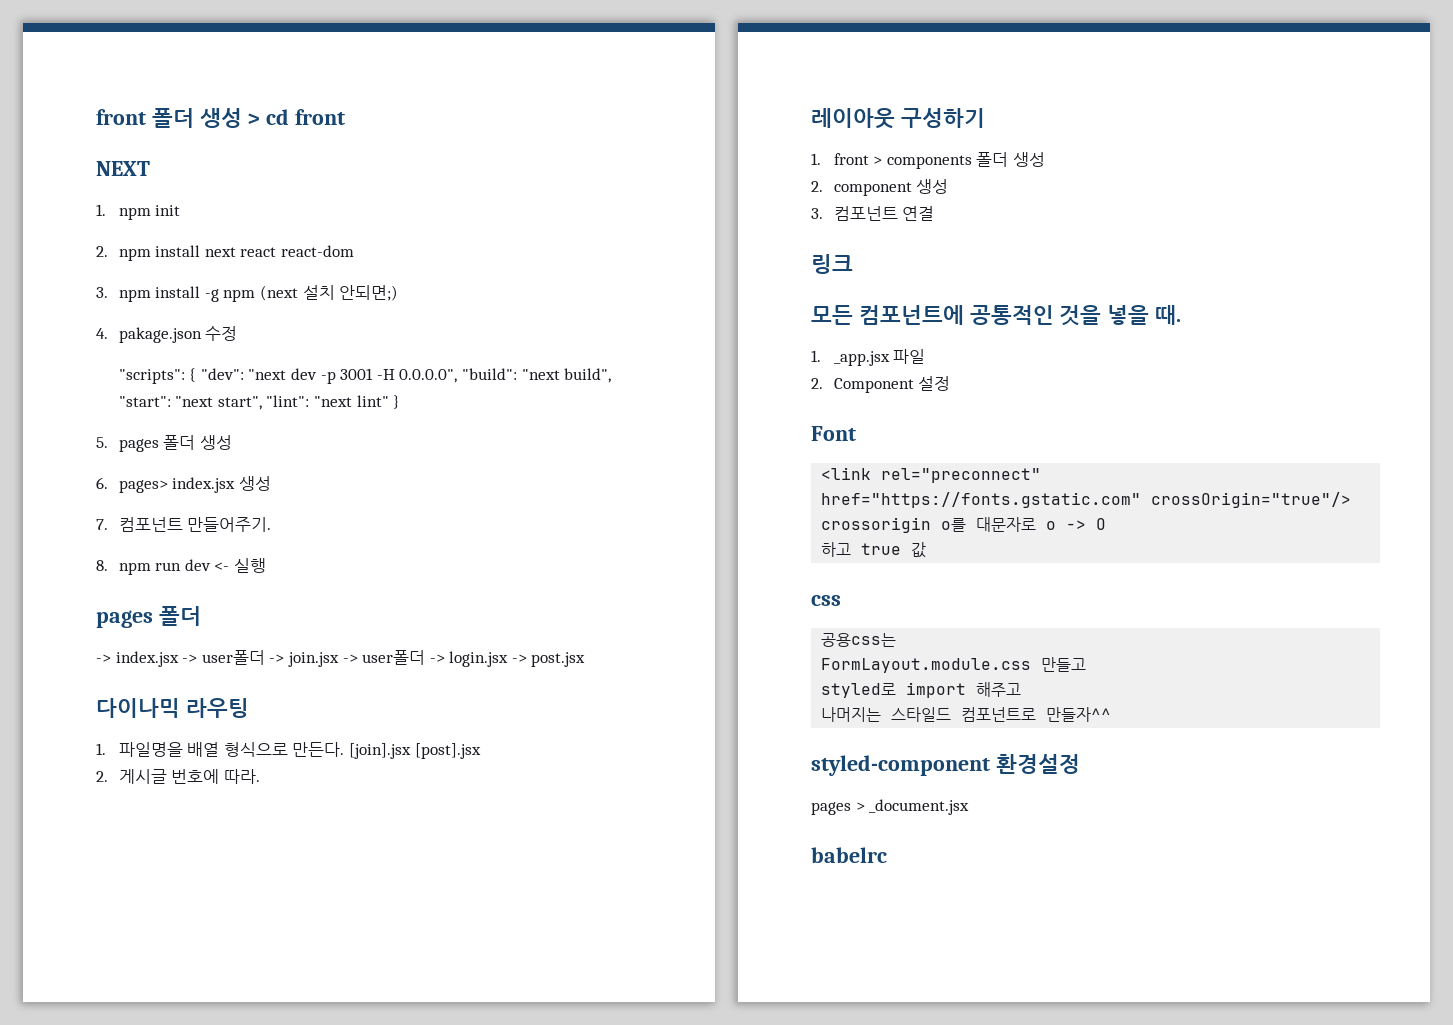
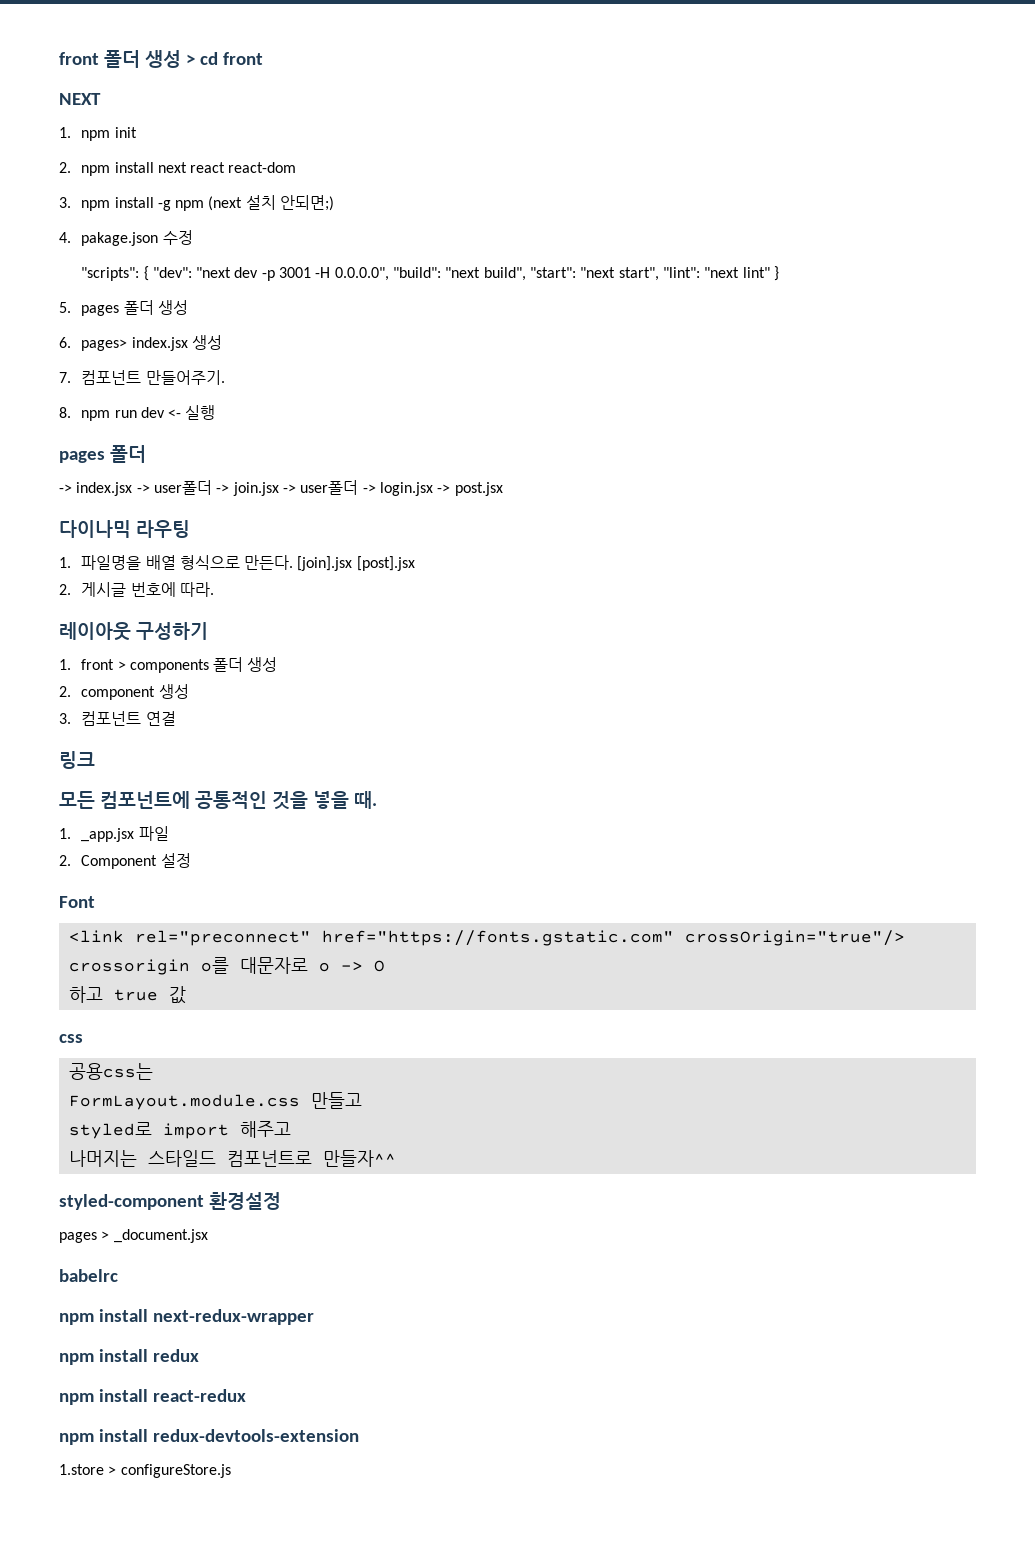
(887, 855) none -> [59,1309,314,1325] [59,1349,199,1365] [59,1389,246,1405] [59,1429,359,1445] [59,1464,231,1478] // npm install next-redux-wrapper // npm install redux // npm install react-redux // npm install redux-devtools-extension // 1.store > configureStore.js

